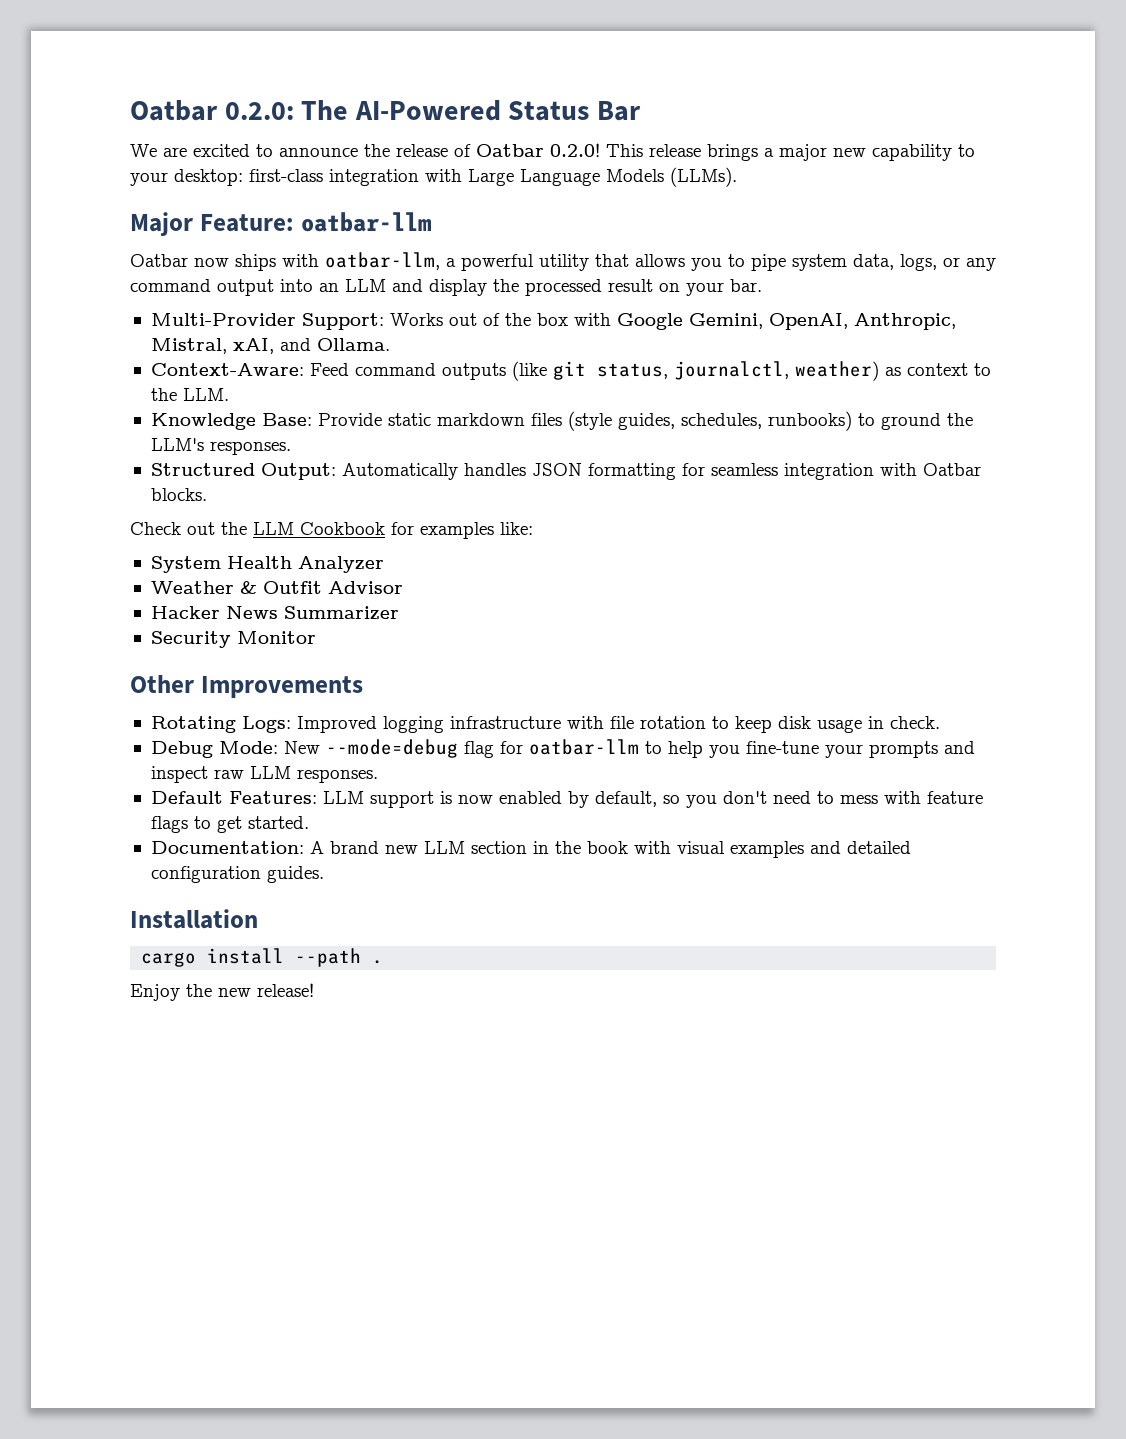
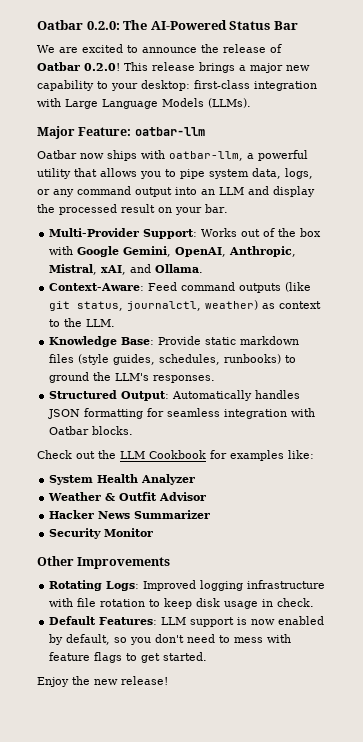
[150,739,975,758] [150,766,378,783] // Debug Mode: New --mode=debug flag for oatbar-llm to help you fine-tune your prompts and inspect raw LLM responses. -> (315, 602) none
[150,841,911,858] [150,866,324,883] [130,909,258,929] [141,948,384,967] // Documentation: A brand new LLM section in the book with visual examples and detailed configuration guides. // Installation // cargo install --path . -> (208, 656) none

